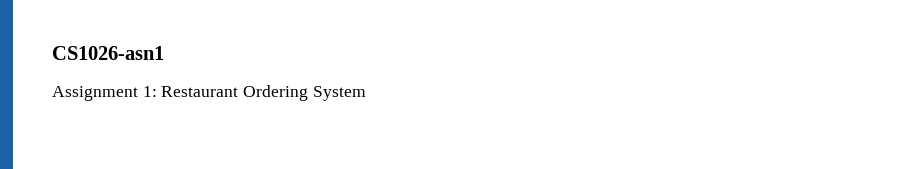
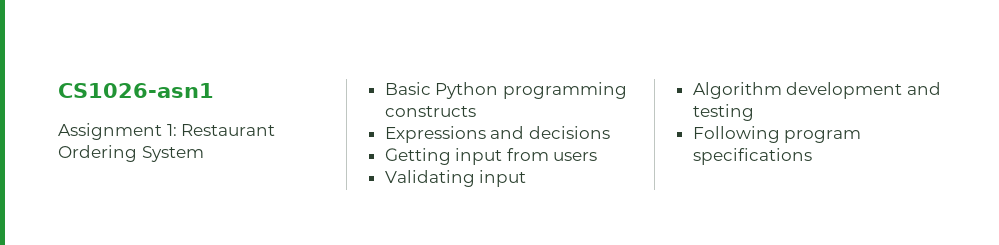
(366, 93) none -> [384,82,627,99] [384,106,476,117] [384,126,610,143] [384,148,598,165] [384,170,527,187] [692,82,941,99] [692,104,754,121] [692,126,862,143] [692,148,812,165] // Basic Python programming constructs // Expressions and decisions // Getting input from users // Validating input // Algorithm development and testing // Following program specifications

